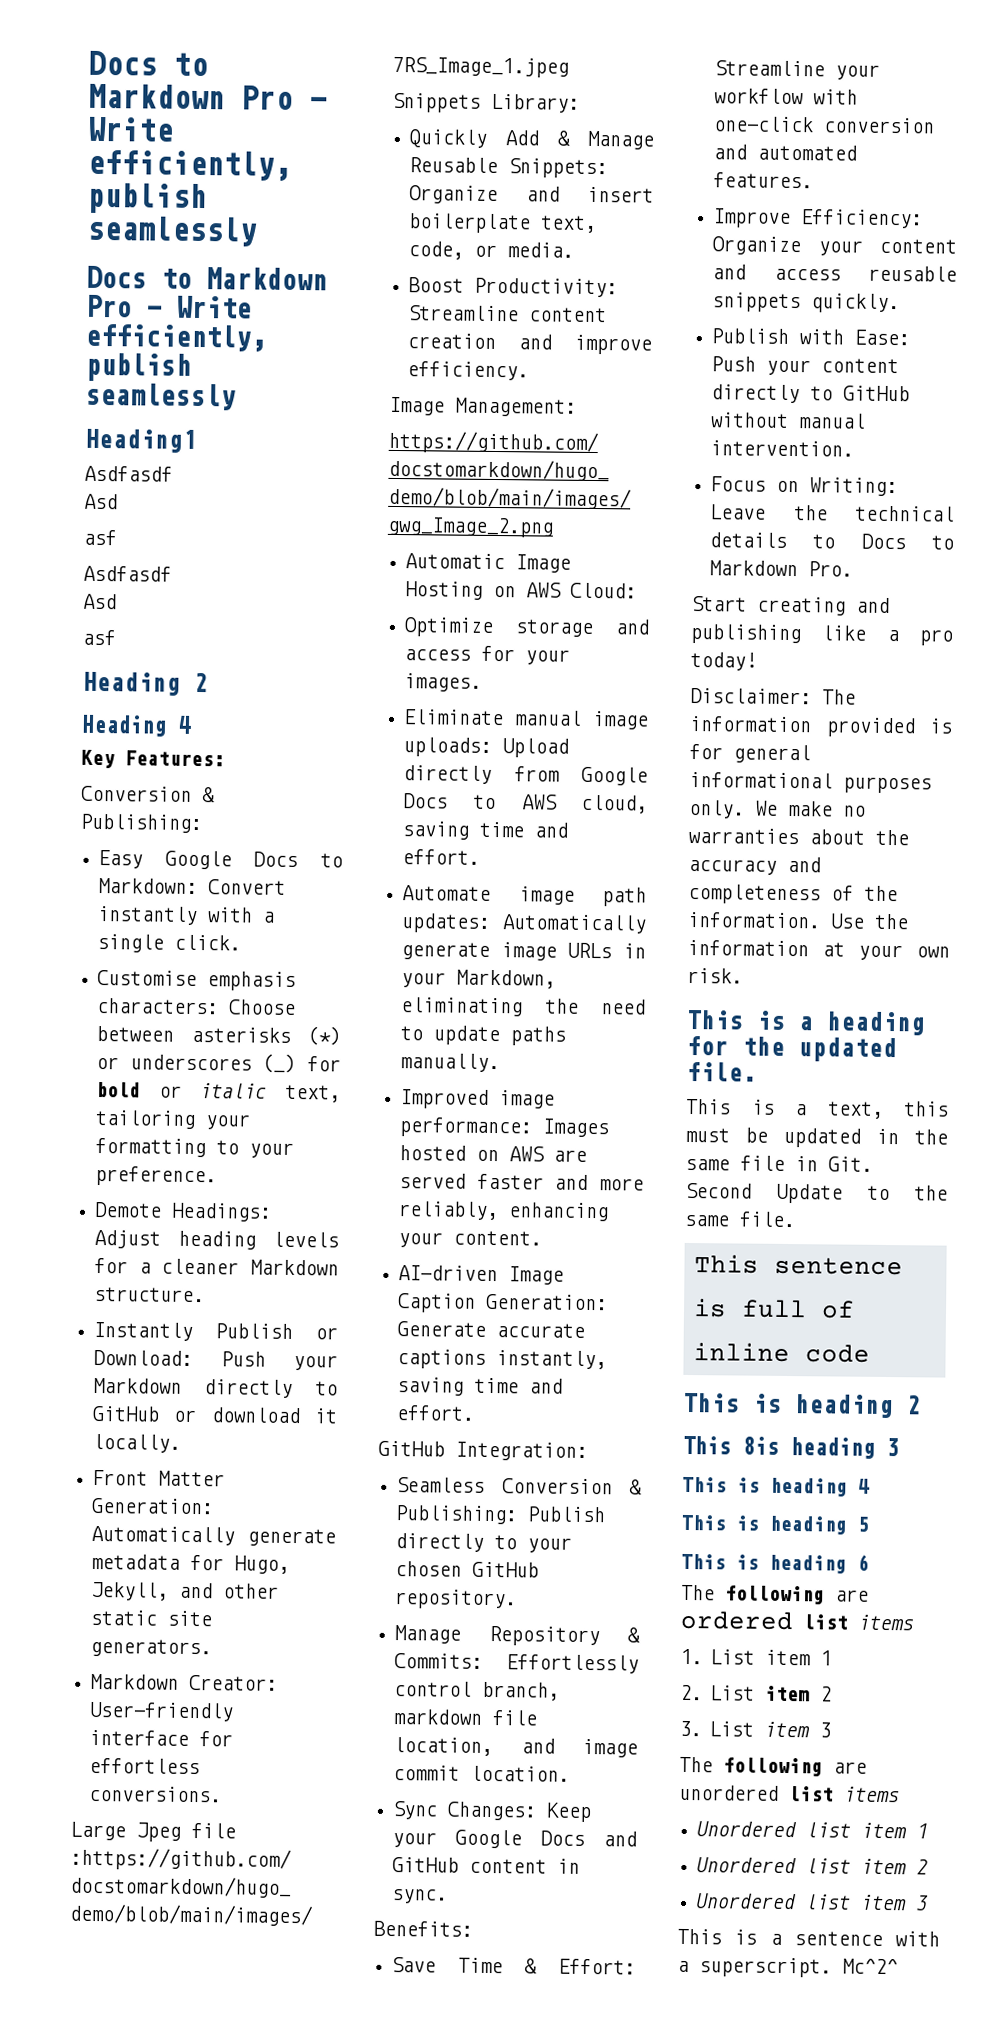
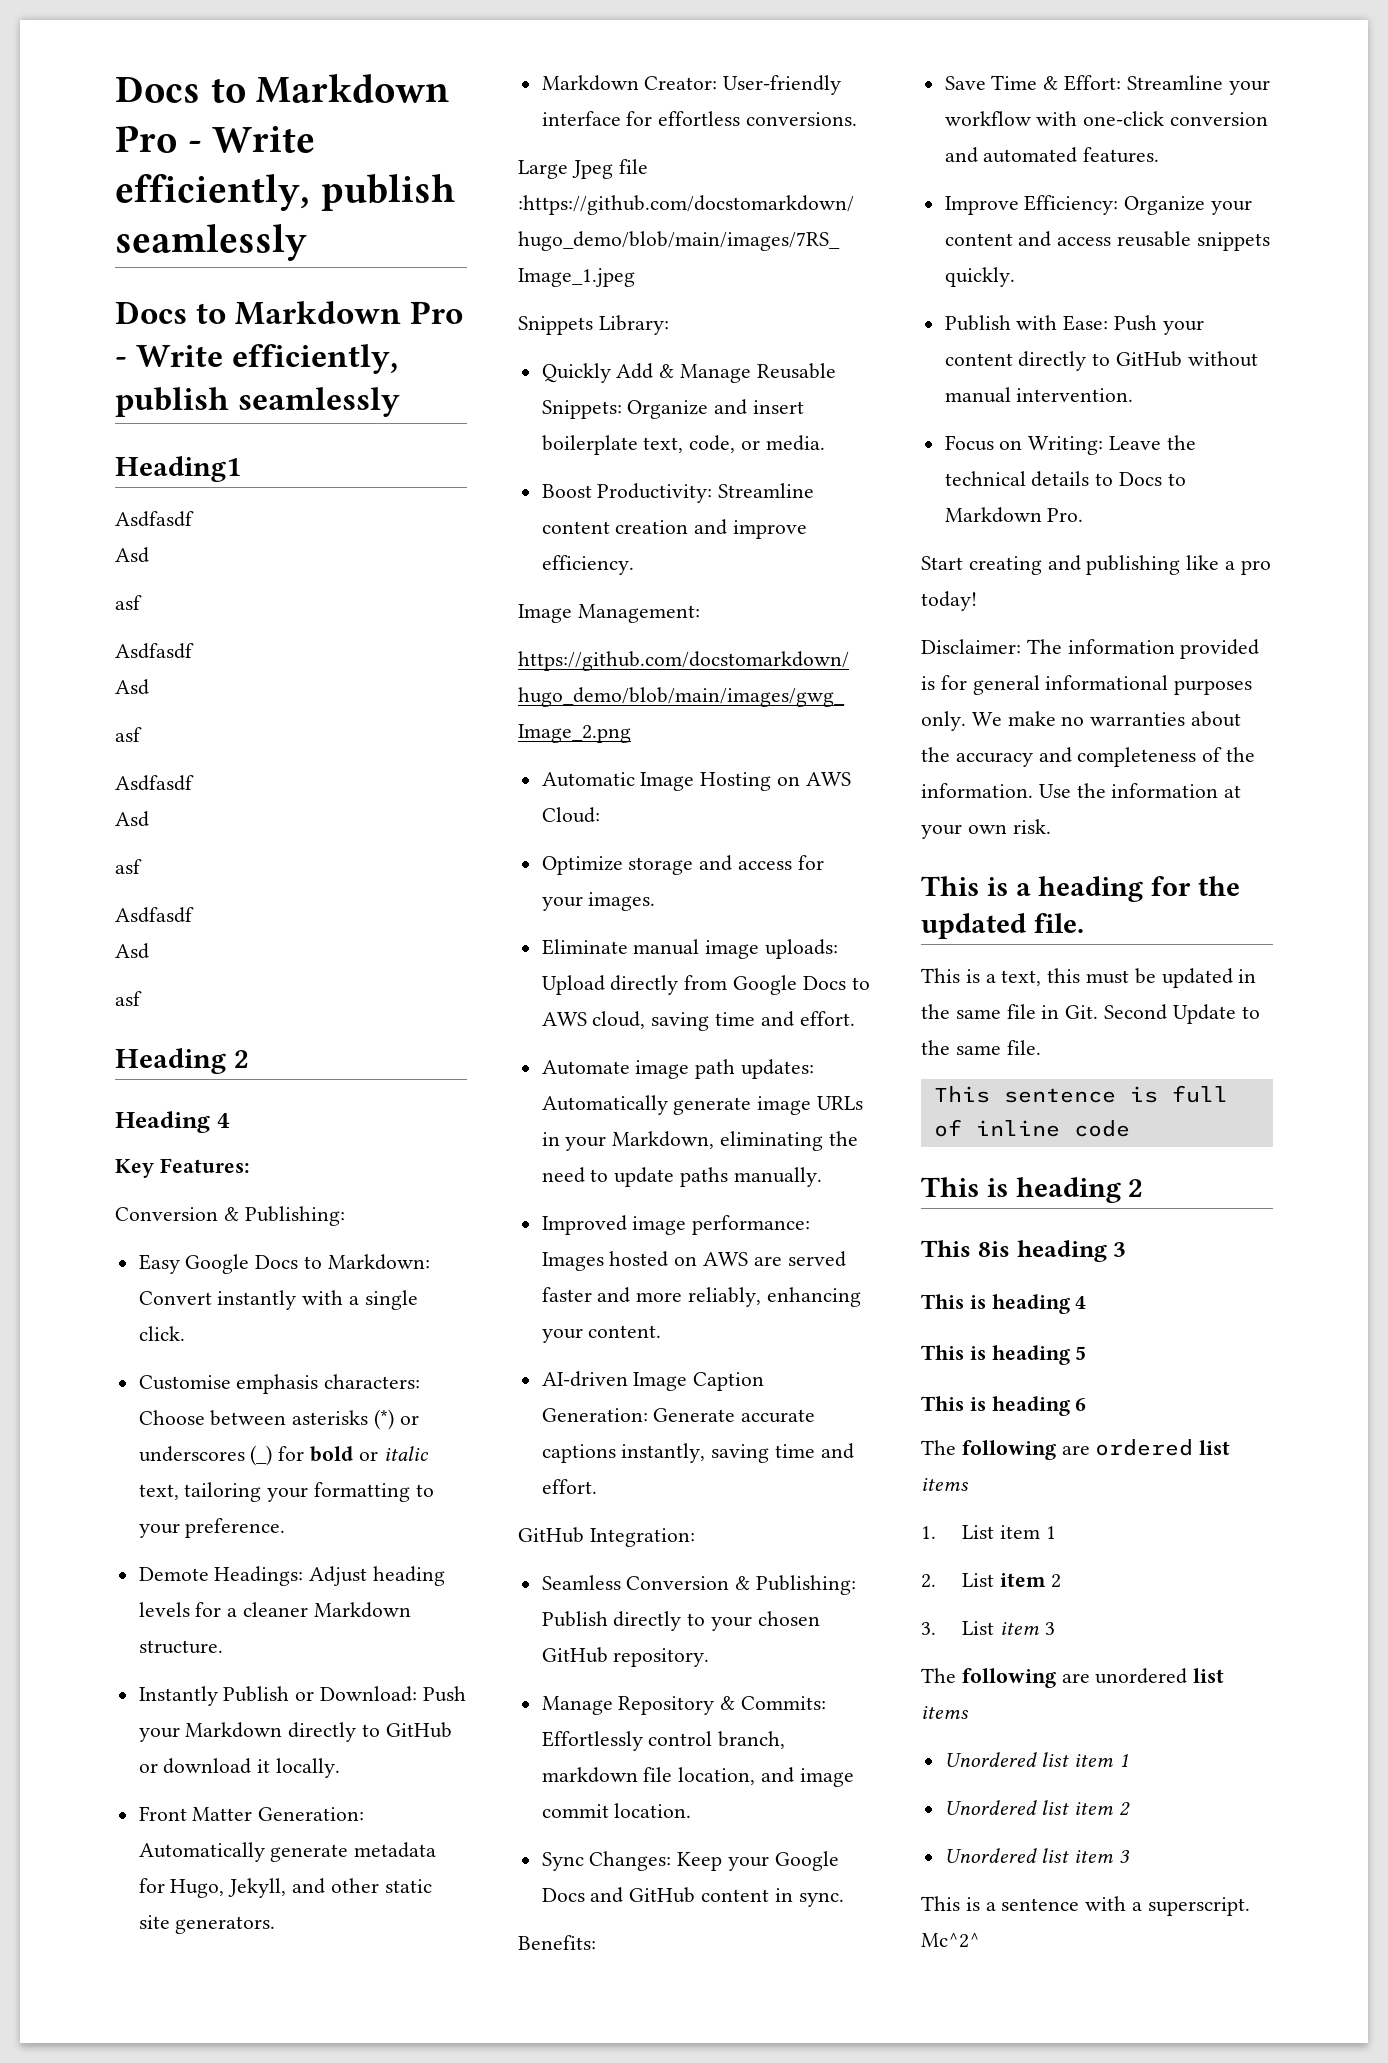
(116, 637) none -> [115,775,194,791] [115,811,149,827] [115,859,142,874] [115,907,194,923] [115,943,149,959] [115,991,142,1006] // Asdfasdf // Asd // asf // Asdfasdf // Asd // asf

